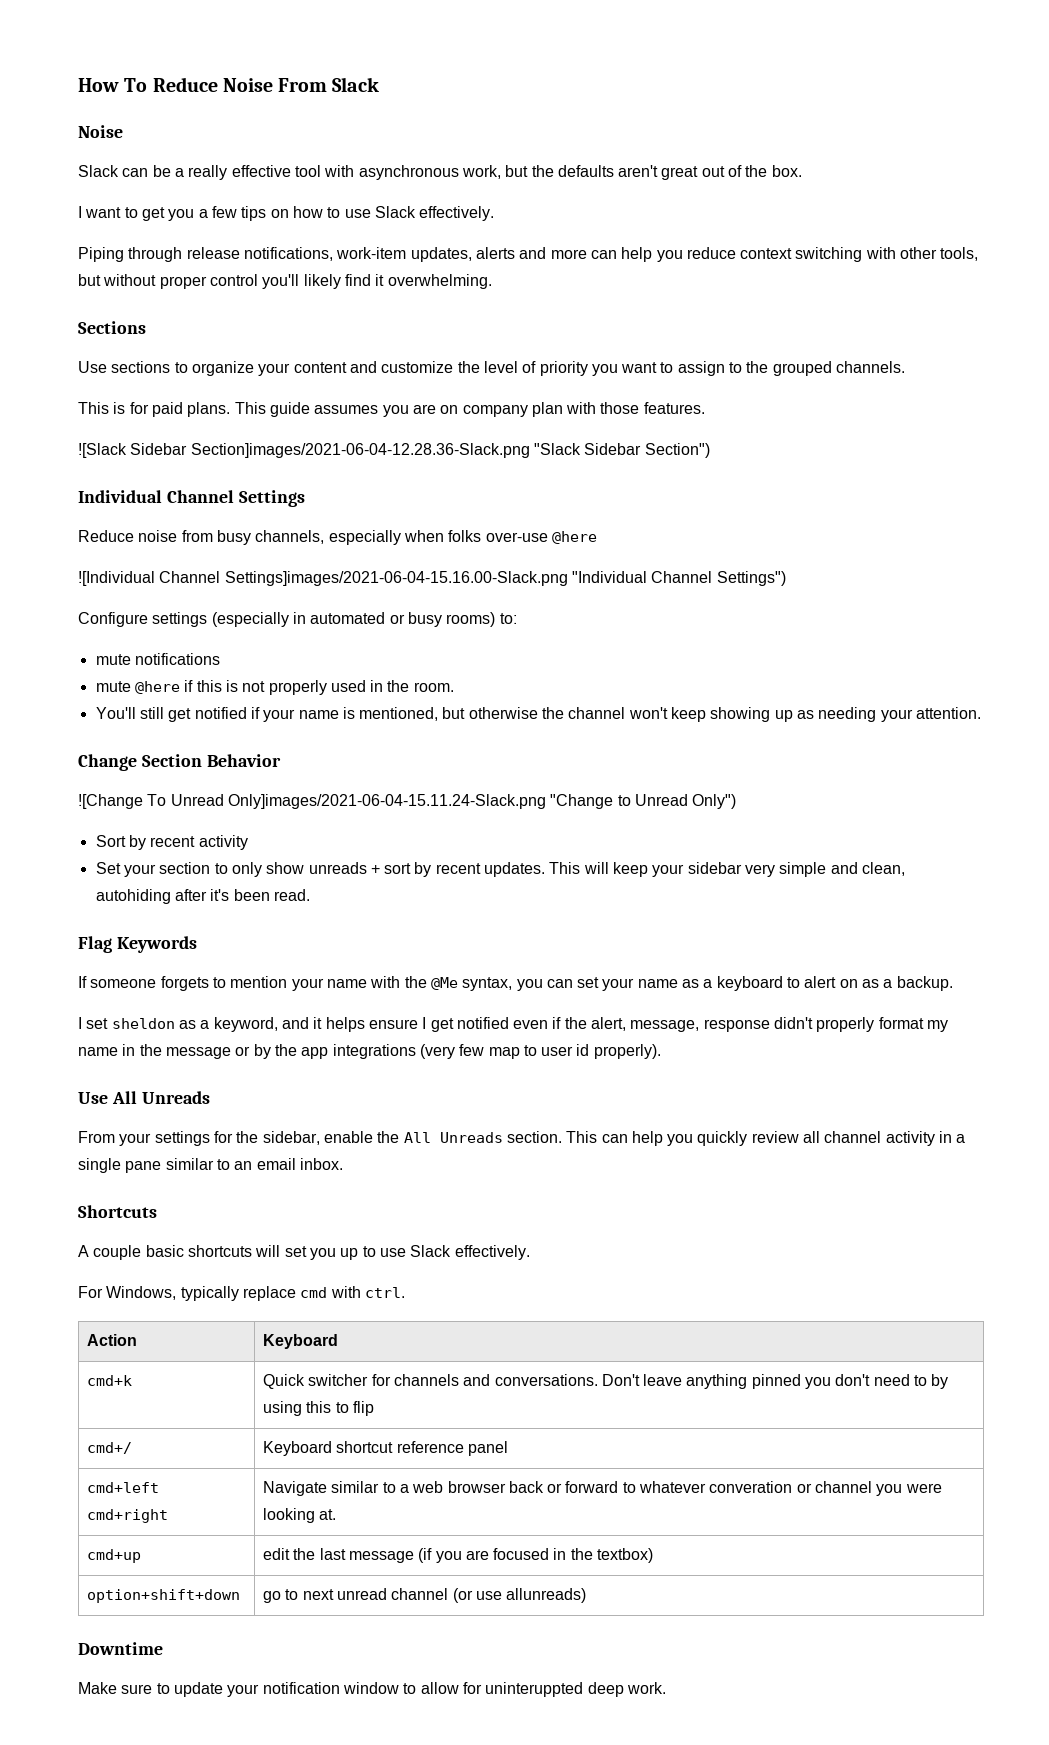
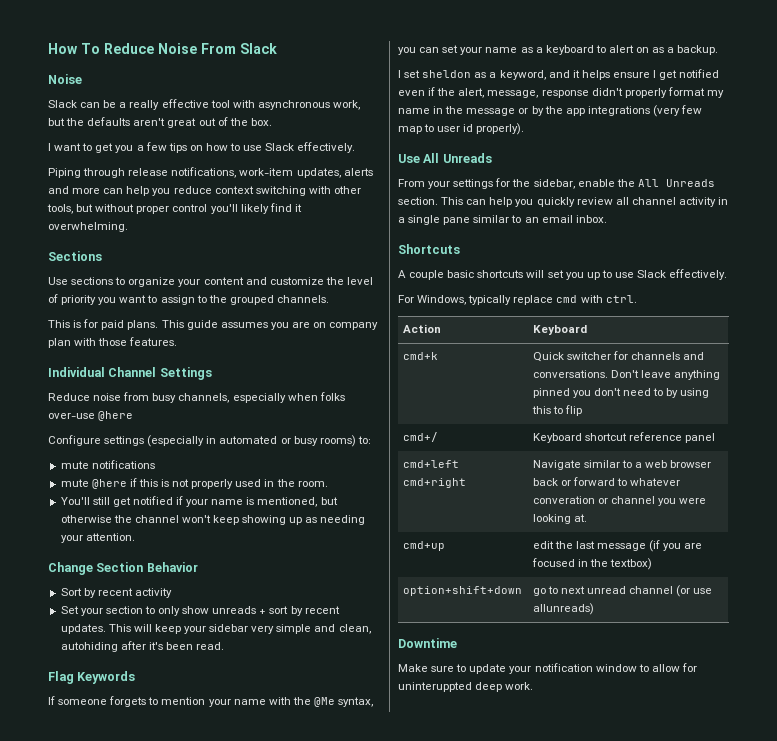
[78,443,710,458] // ![Slack Sidebar Section]images/2021-06-04-12.28.36-Slack.png "Slack Sidebar Section") -> (178, 341) none
[78,571,786,586] // ![Individual Channel Settings]images/2021-06-04-15.16.00-Slack.png "Individual Channel Settings") -> (134, 416) none
[78,794,737,809] // ![Change To Unread Only]images/2021-06-04-15.11.24-Slack.png "Change to Unread Only") -> (198, 567) none

